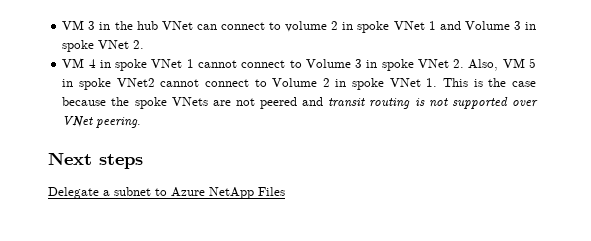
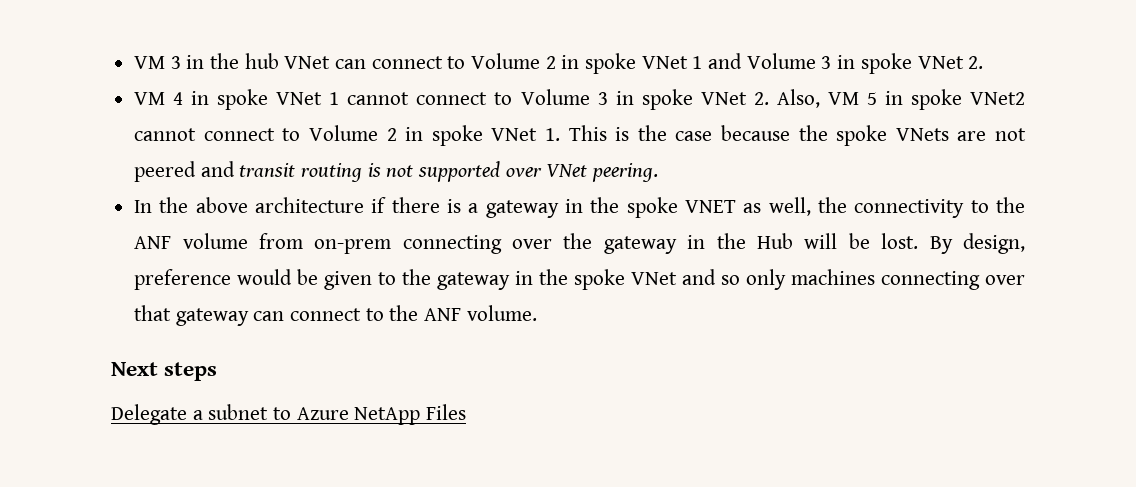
[285,21,328,32] volume -> [471,53,541,69] Volume
(142, 122) none -> [134,197,1025,218] [134,233,1025,254] [134,269,1025,290] [134,305,537,326] // In the above architecture if there is a gateway in the spoke VNET as well, the connectivity to the ANF volume from on-prem connecting over the gateway in the Hub will be lost. By design, preference would be given to the gateway in the spoke VNet and so only machines connecting over that gateway can connect to the ANF volume.

